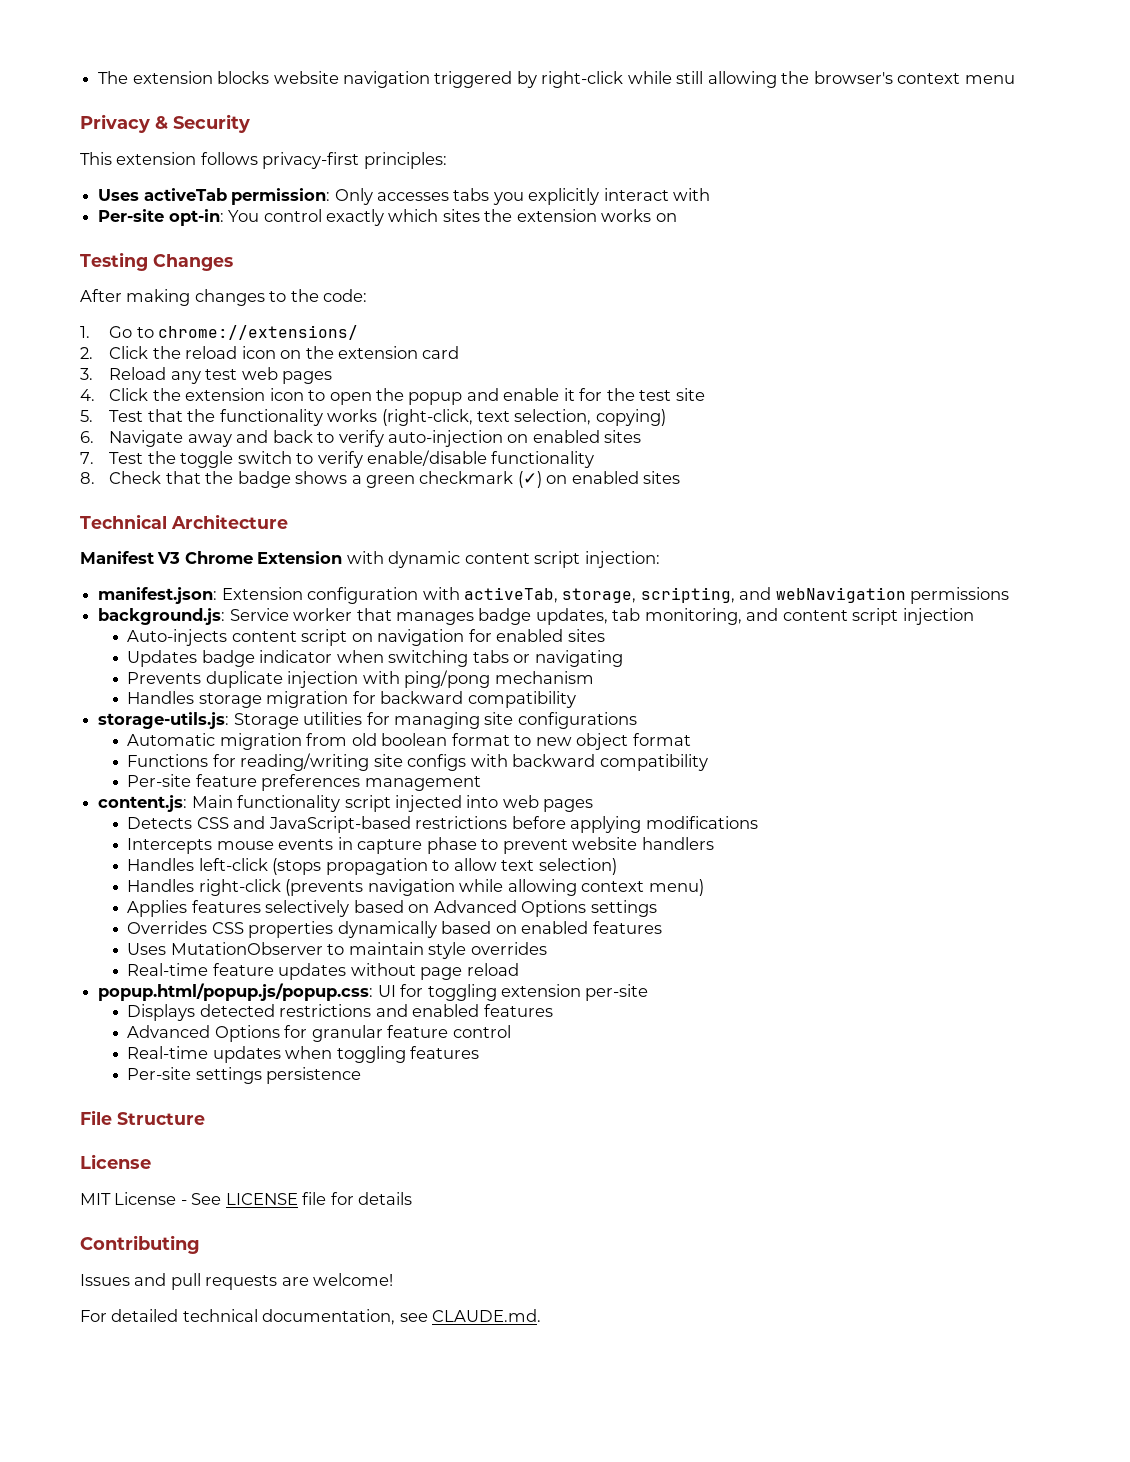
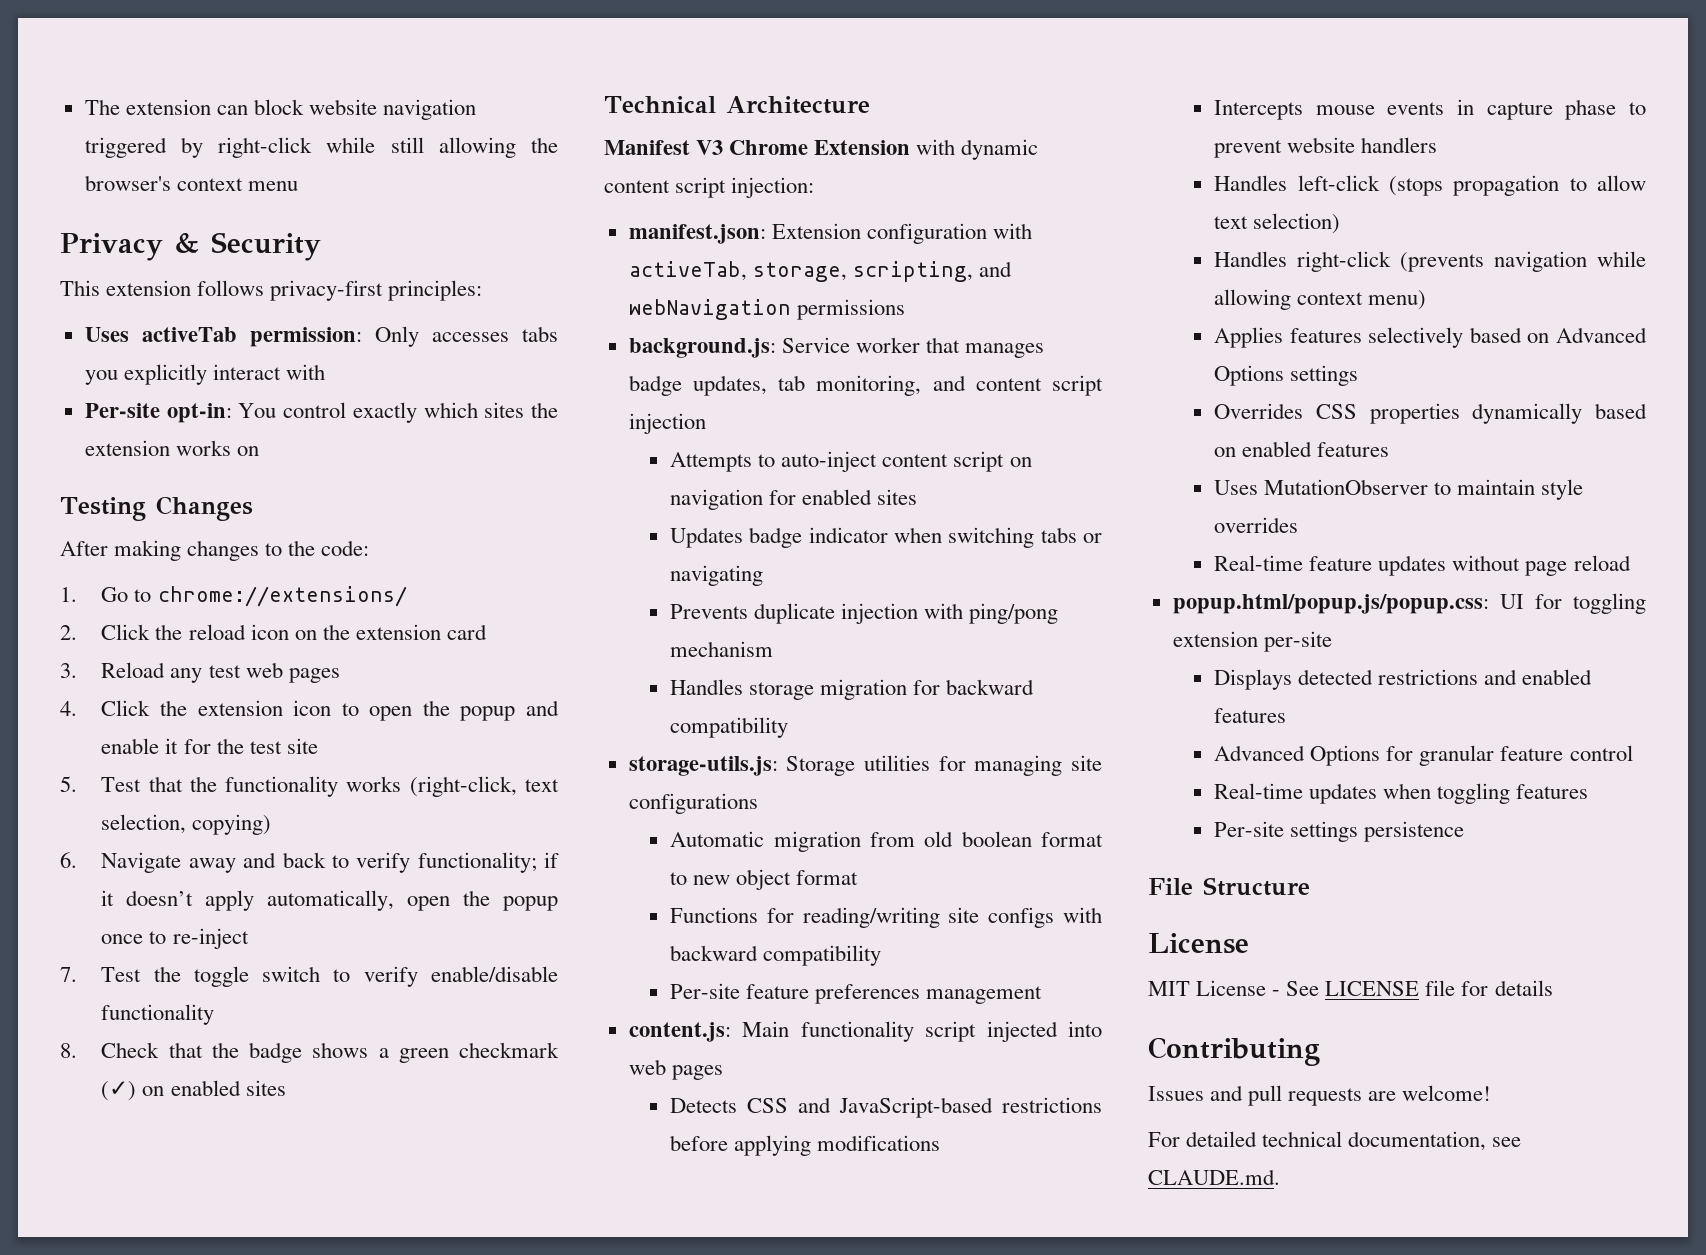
[217,71,270,84] blocks -> [216,99,304,115] can block
[387,430,642,447] auto-injection on enabled sites -> [417,852,559,873] [101,890,558,911] [101,928,249,949] functionality; if it doesn’t apply automatically, open the popup once to re-inject
[127,629,228,646] Auto-injects -> [670,451,878,472] Attempts to auto-inject

